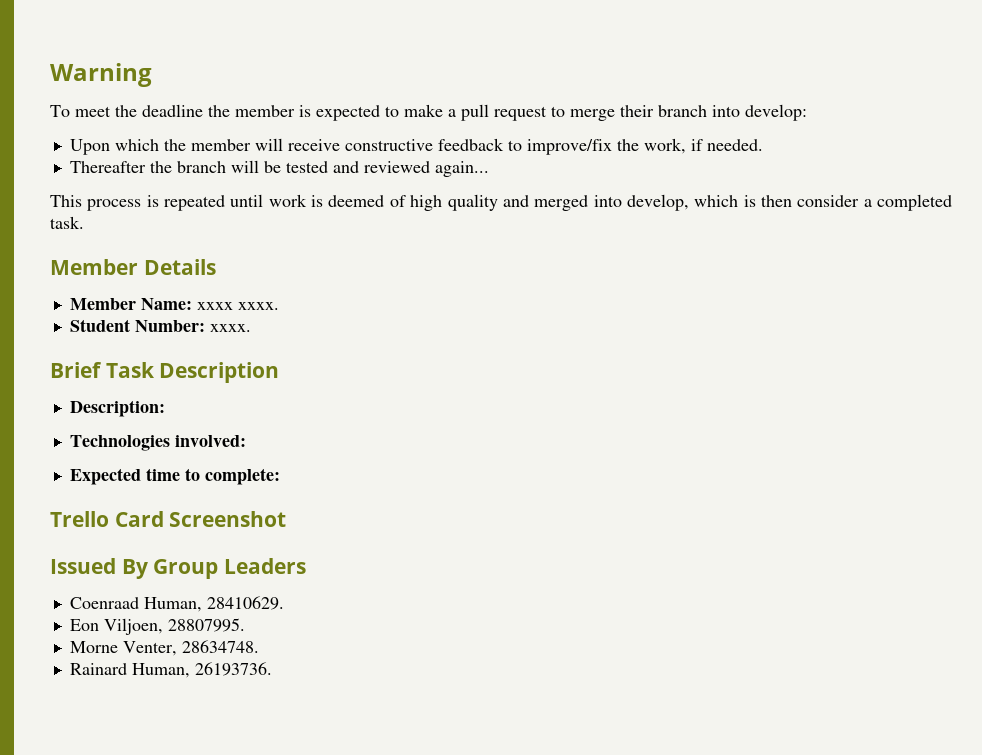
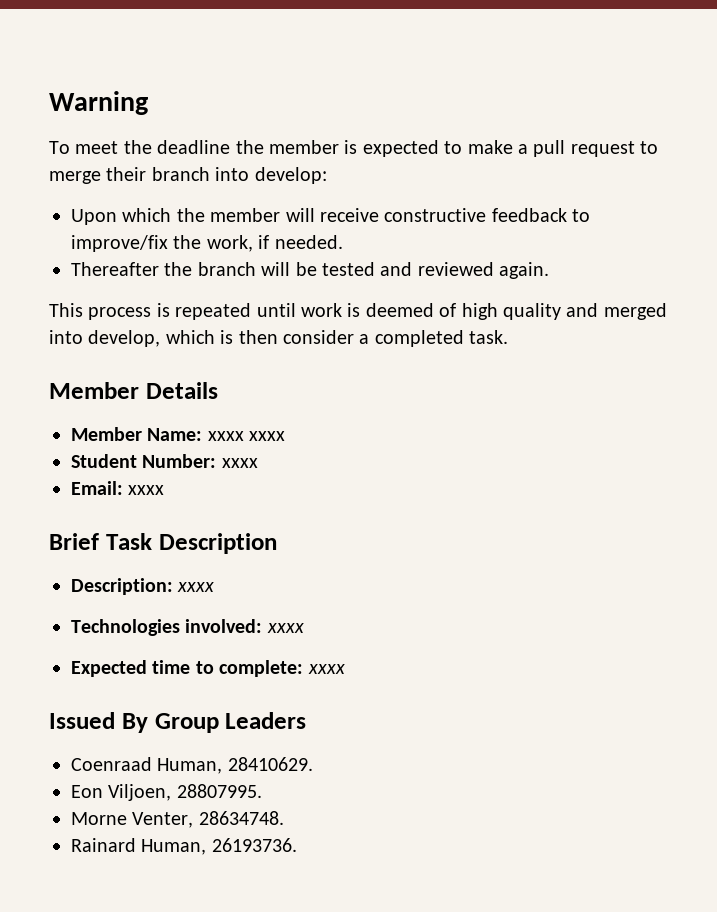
[434,161,489,177] again... -> [499,262,550,279] again.
[237,302,279,310] xxxx. -> [249,431,286,441] xxxx
[209,324,251,332] xxxx. -> [221,458,258,468] [71,481,165,495] xxxx // Email: xxxx
(165, 408) none -> [177,582,215,592] xxxx
(246, 441) none -> [266,623,304,633] xxxx
[50,511,287,527] // Trello Card Screenshot -> [307,664,345,674] xxxx

